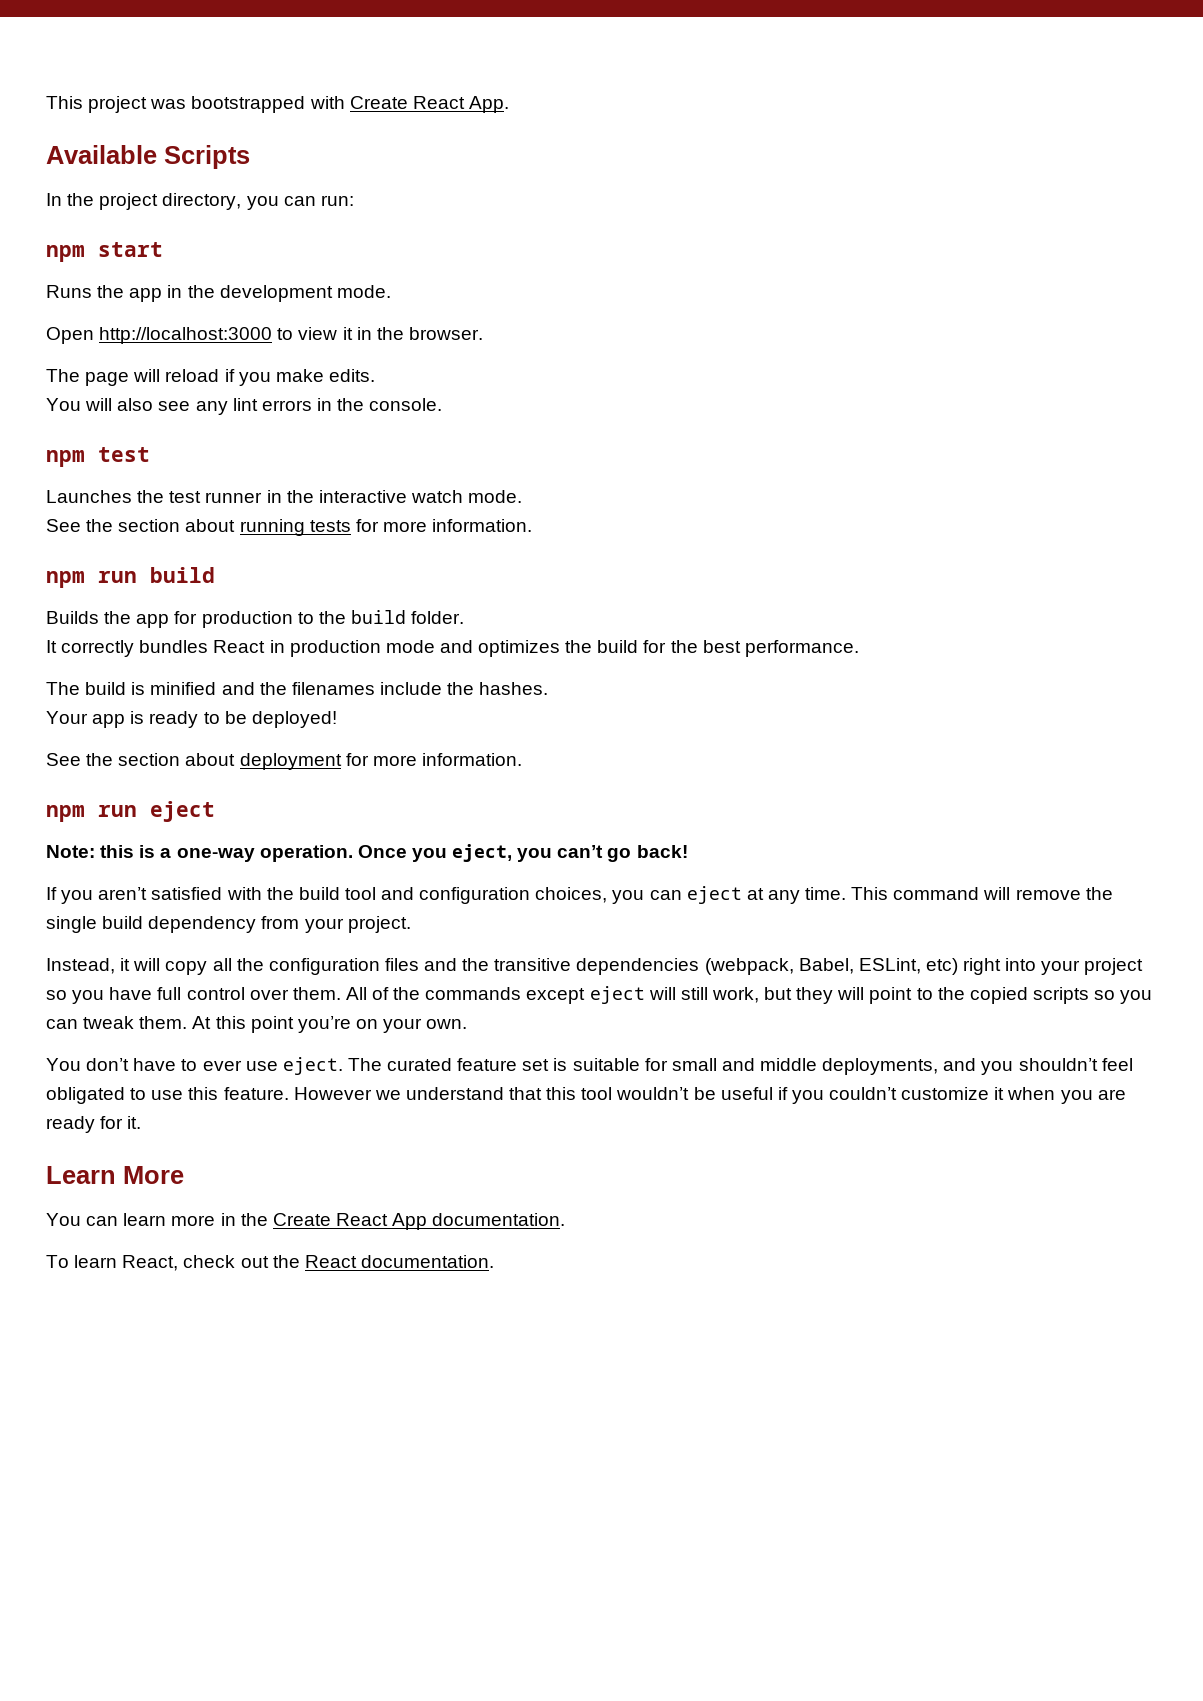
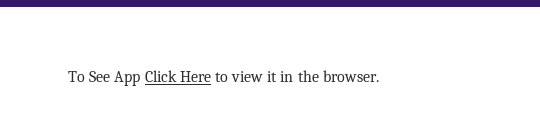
[46,96,509,113] [46,145,250,169] [46,193,354,210] [46,242,163,262] [46,285,391,302] [46,327,273,344] This project was bootstrapped with Create React App. // Available Scripts // In the project directory, you can run: // npm start // Runs the app in the development mode. // Open http://localhost:3000 -> [68,70,211,86] To See App Click Here
[46,369,375,386] [46,398,443,415] [46,447,150,467] [46,490,523,503] [46,519,533,536] [46,567,215,588] [46,610,465,628] [46,640,859,657] [46,682,549,695] [46,711,337,728] [46,753,522,770] [46,801,215,822] [46,844,688,862] [46,886,1113,904] [46,916,411,933] [46,958,1144,975] [46,986,1153,1004] [46,1016,468,1033] [46,1057,1133,1075] [46,1087,1126,1104] [46,1116,142,1133] [46,1166,184,1184] [46,1213,566,1230] [46,1255,494,1271] // The page will reload if you make edits. // You will also see any lint errors in the console. // npm test // Launches the test runner in the interactive watch mode. // See the section about running tests for more information. // npm run build // Builds the app for production to the build folder. // It correctly bundles React in production mode and optimizes the build for the best performance. // The build is minified and the filenames include the hashes. // Your app is ready to be deployed! // See the section about deployment for more information. // npm run eject // Note: this is a one-way operation. Once you eject, you can’t go back! // If you aren’t satisfied with the build tool and configuration choices, you can eject at any time. This command will remove the single build dependency from your project. // Instead, it will copy all the configuration files and the transitive dependencies (webpack, Babel, ESLint, etc) right into your project so you have full control over them. All of the commands except eject will still work, but they will point to the copied scripts so you can tweak them. At this point you’re on your own. // You don’t have to ever use eject. The curated feature set is suitable for small and middle deployments, and you shouldn’t feel obligated to use this feature. However we understand that this tool wouldn’t be useful if you couldn’t customize it when you are ready for it. // Learn More // You can learn more in the Create React App documentation. // To learn React, check out the React documentation. -> (379, 76) none

